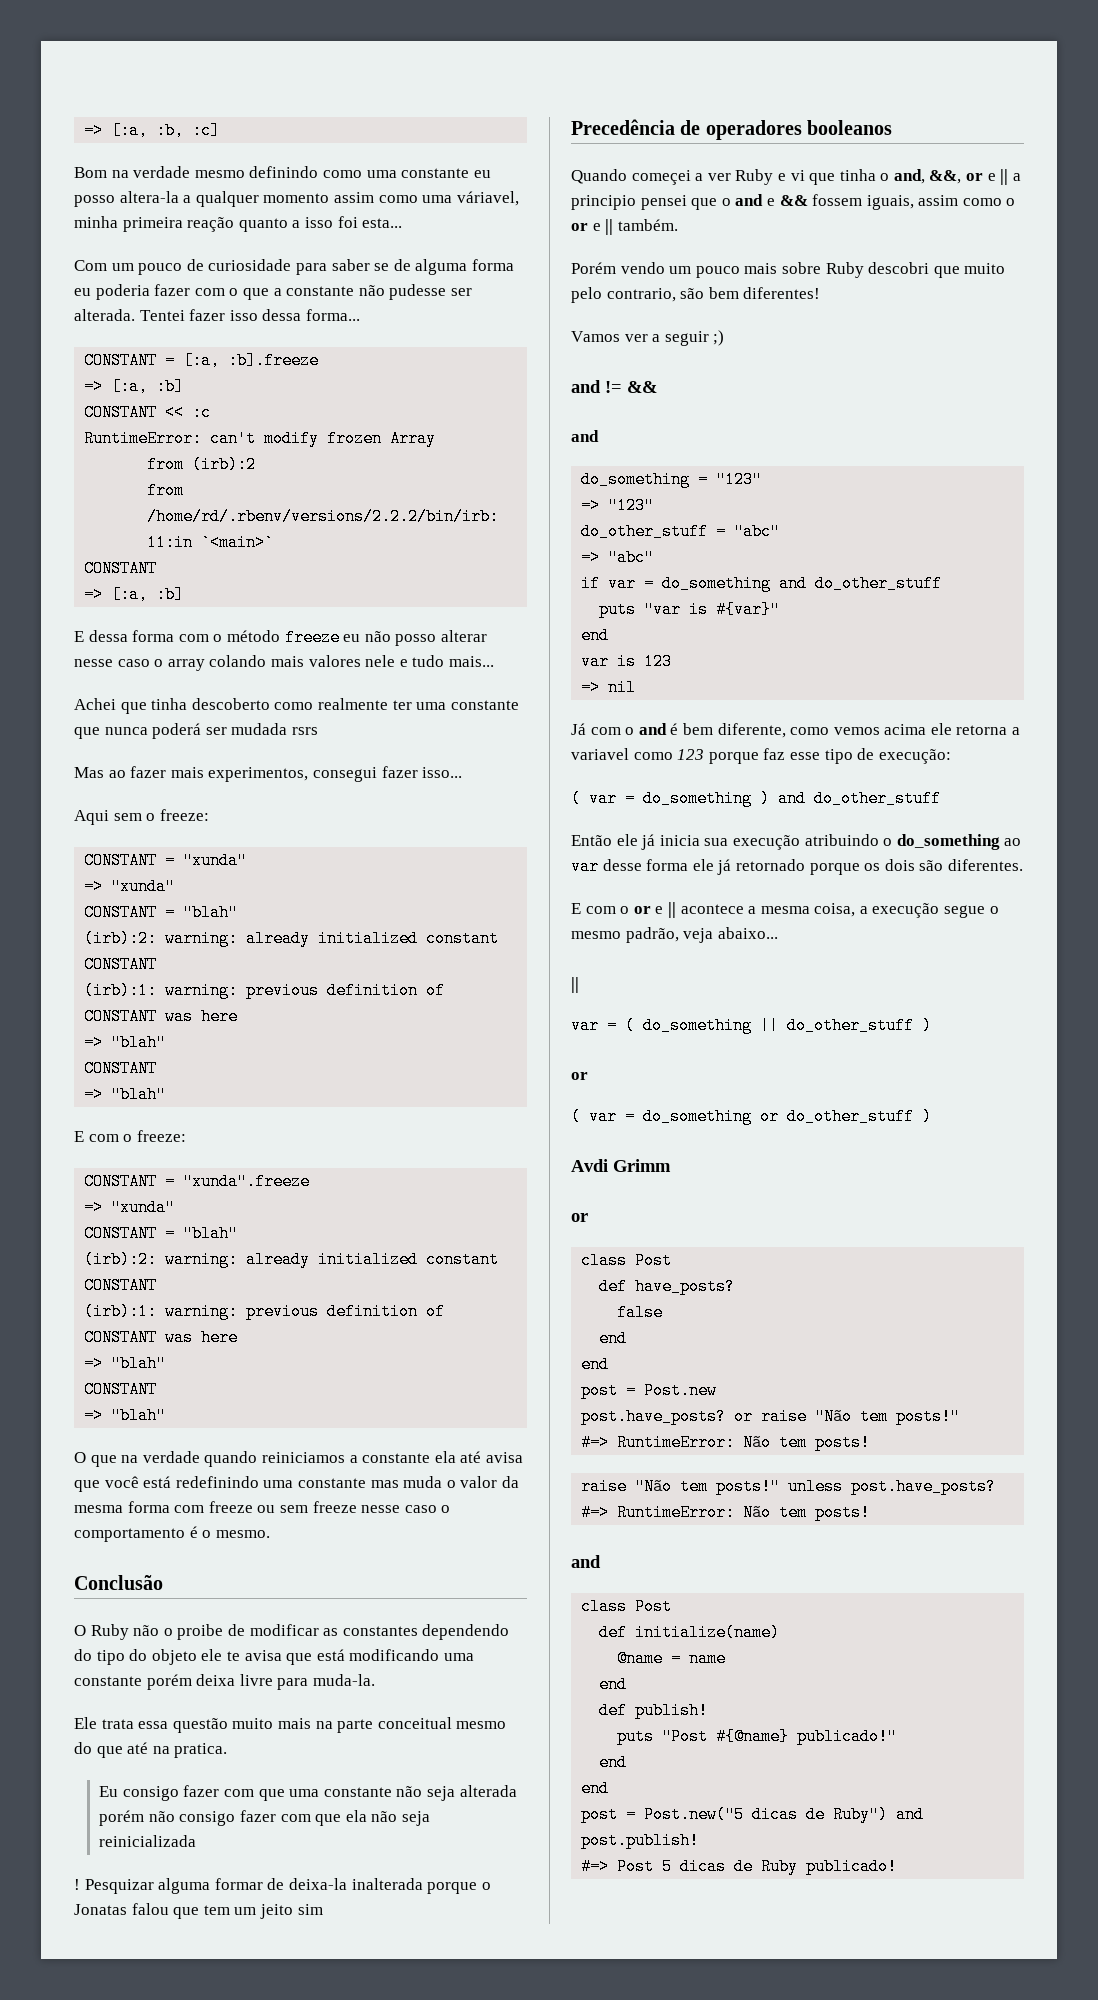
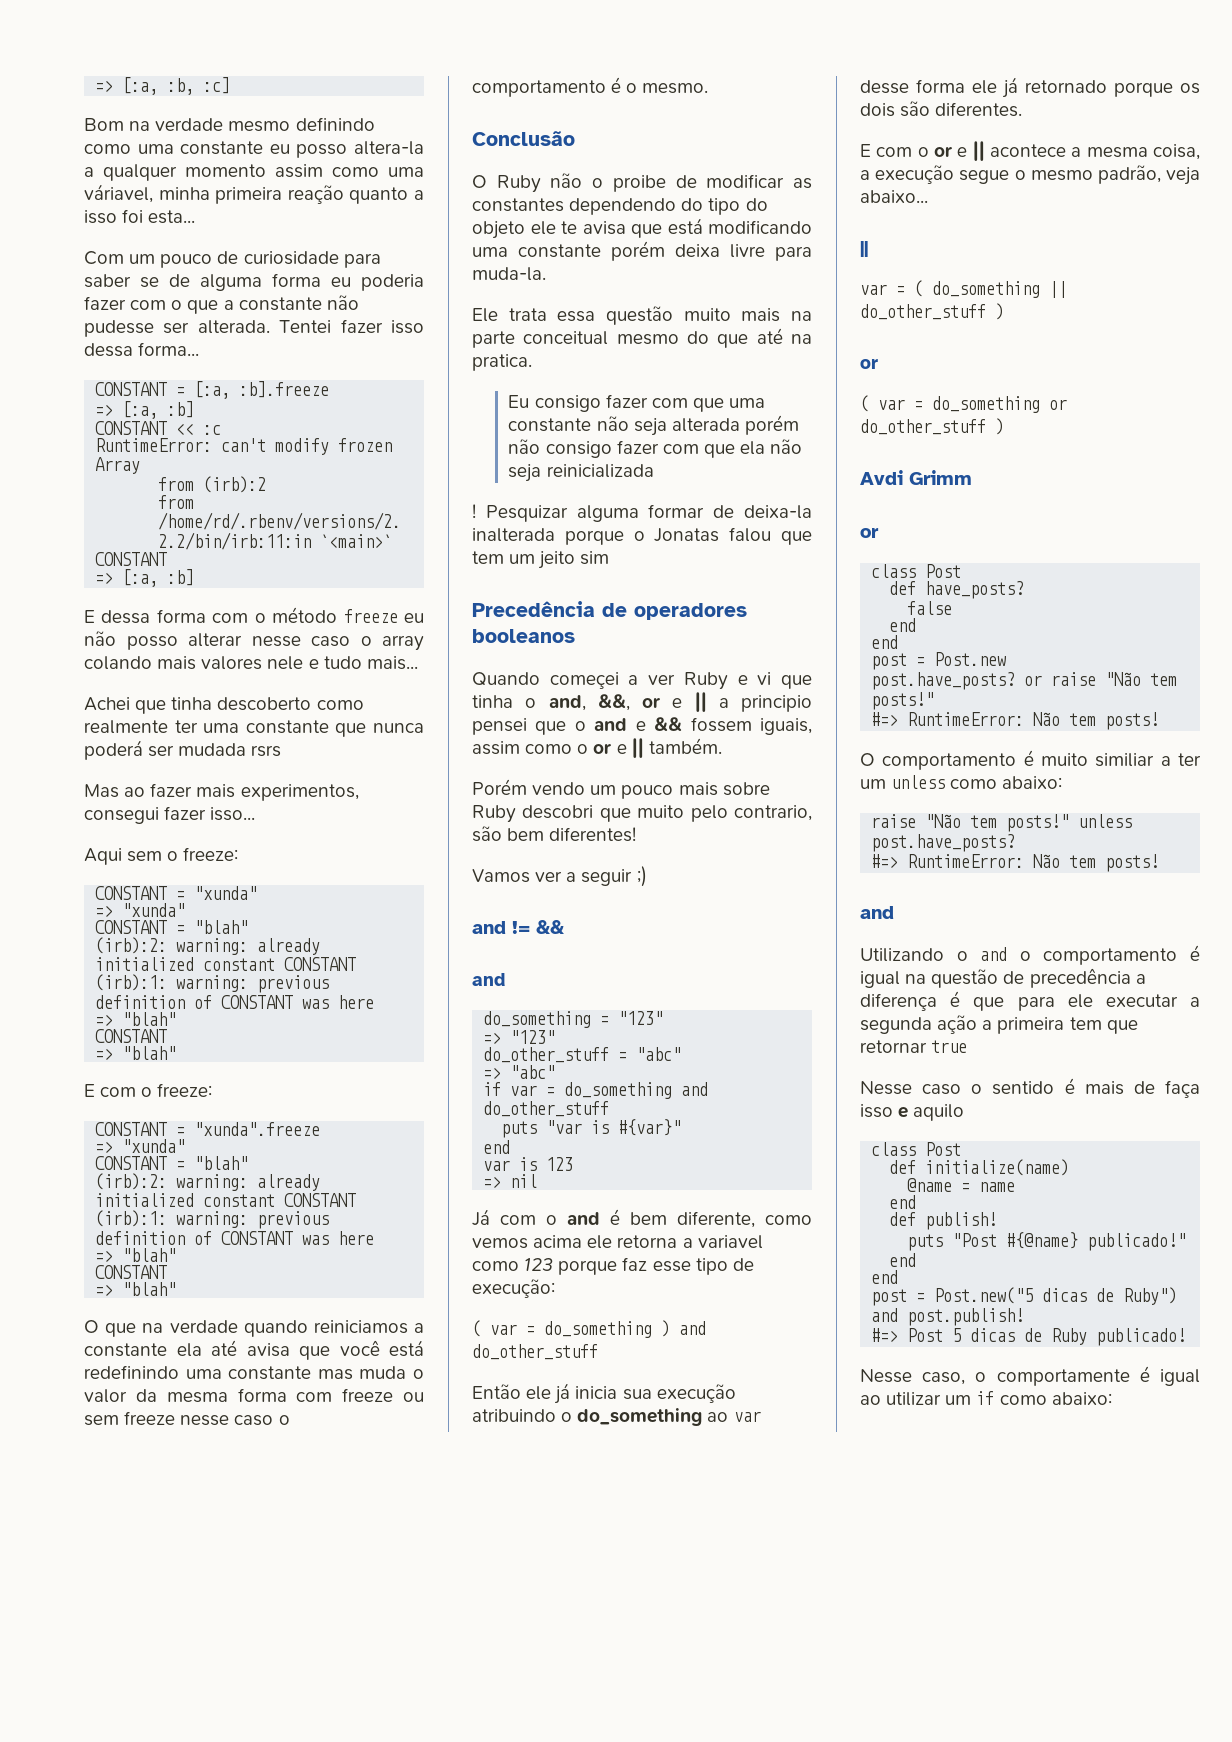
(871, 1442) none -> [860,750,1201,770] [860,775,1063,789] // O comportamento é muito similiar a ter um unless como abaixo:
(601, 1561) none -> [860,945,1200,965] [860,968,1146,988] [860,991,1200,1011] [860,1015,1138,1034] [860,1040,968,1053] [860,1078,1200,1098] [860,1104,965,1121] // Utilizando o and o comportamento é igual na questão de precedência a diferença é que para ele executar a segunda ação a primeira tem que retornar true // Nesse caso o sentido é mais de faça isso e aquilo
(898, 1866) none -> [860,1366,1200,1386] [860,1391,1112,1406] // Nesse caso, o comportamente é igual ao utilizar um if como abaixo:

